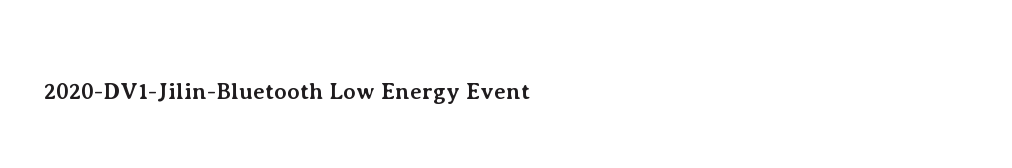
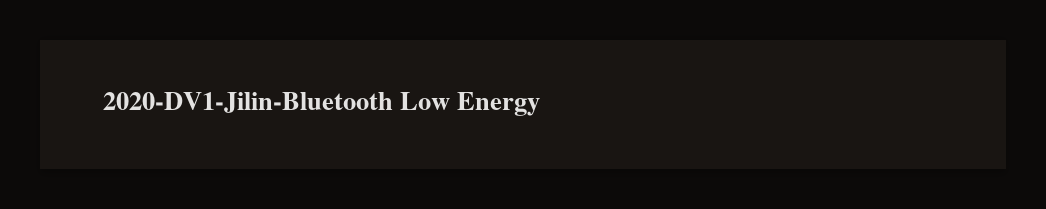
[466,83,531,99] Event -> (541, 104) none

